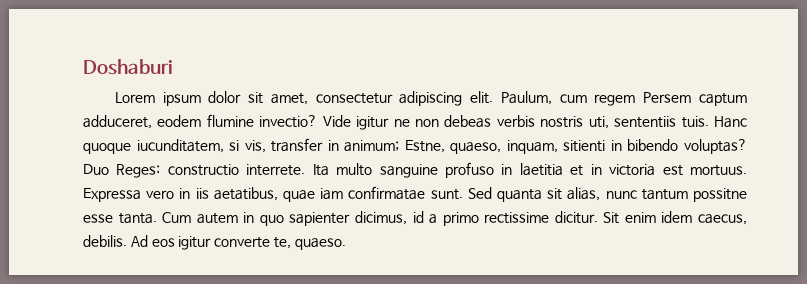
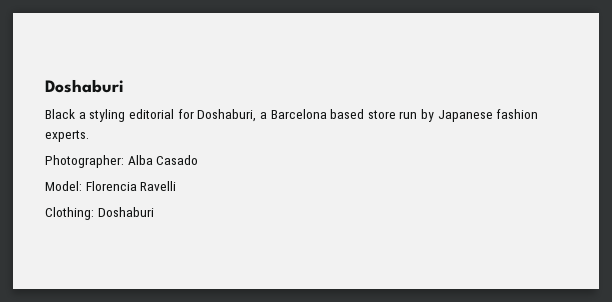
[114,91,747,106] [83,114,748,130] [83,138,748,154] [83,162,748,178] [83,186,747,202] [83,211,747,226] [83,235,346,250] Lorem ipsum dolor sit amet, consectetur adipiscing elit. Paulum, cum regem Persem captum adduceret, eodem flumine invectio? Vide igitur ne non debeas verbis nostris uti, sententiis tuis. Hanc quoque iucunditatem, si vis, transfer in animum; Estne, quaeso, inquam, sitienti in bibendo voluptas? Duo Reges: constructio interrete. Ita multo sanguine profuso in laetitia et in victoria est mortuus. Expressa vero in iis aetatibus, quae iam confirmatae sunt. Sed quanta sit alias, nunc tantum possitne esse tanta. Cum autem in quo sapienter dicimus, id a primo rectissime dicitur. Sit enim idem caecus, debilis. Ad eos igitur converte te, quaeso. -> [45,109,539,122] [45,130,89,142] [45,155,199,168] [45,181,177,191] [45,207,154,220] Black a styling editorial for Doshaburi, a Barcelona based store run by Japanese fashion experts. // Photographer: Alba Casado // Model: Florencia Ravelli // Clothing: Doshaburi

